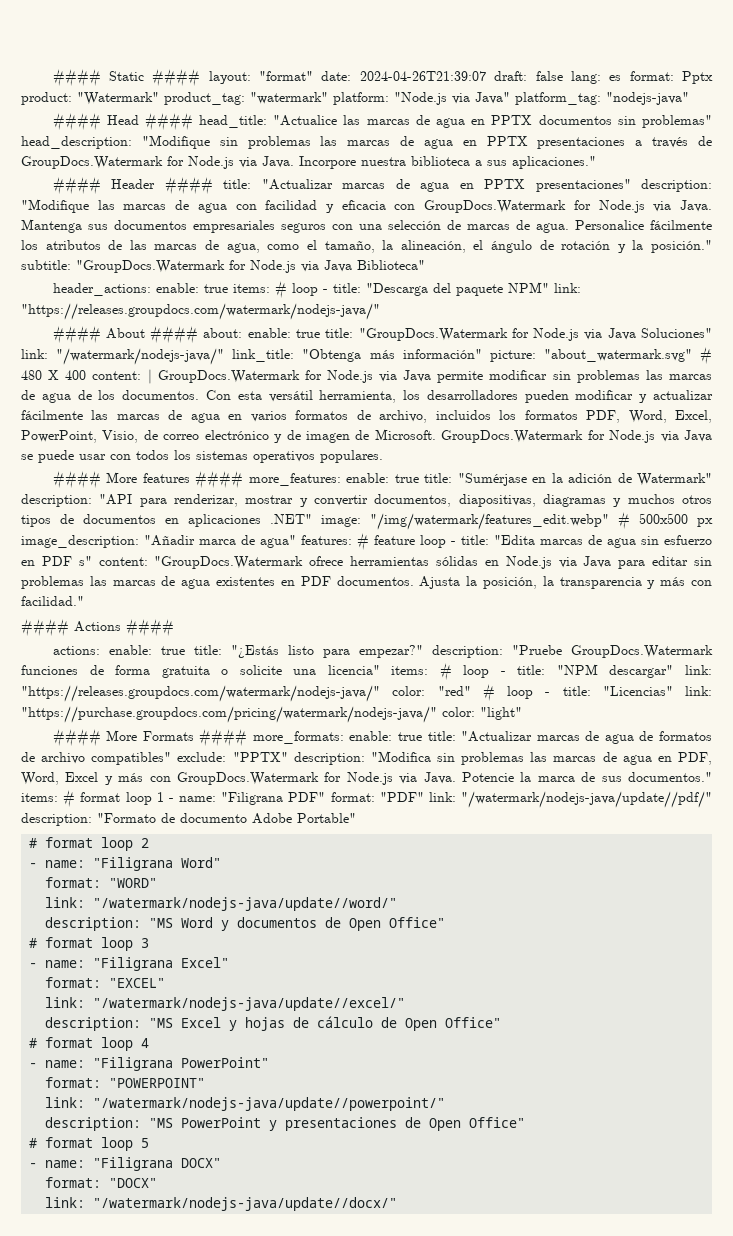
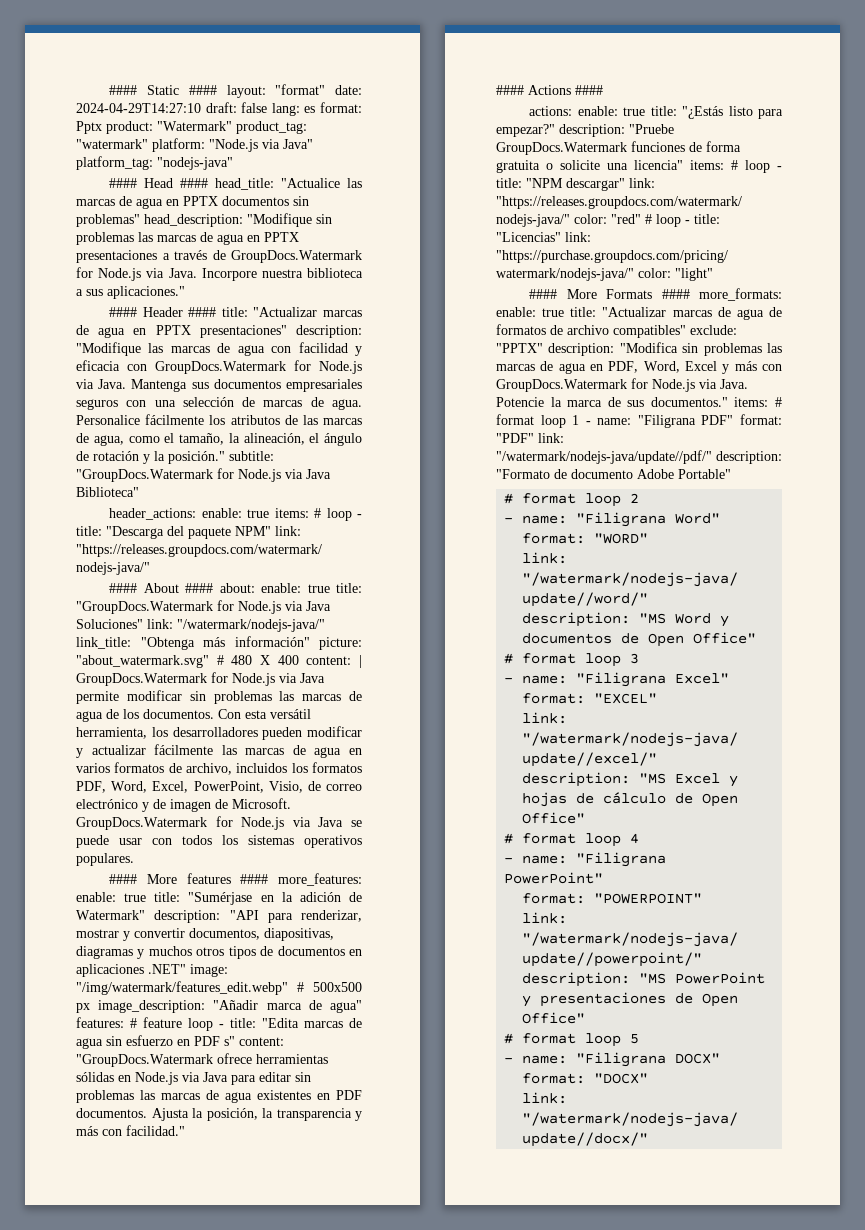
[359,71,486,81] 2024-04-26T21:39:07 -> [76,103,201,113] 2024-04-29T14:27:10

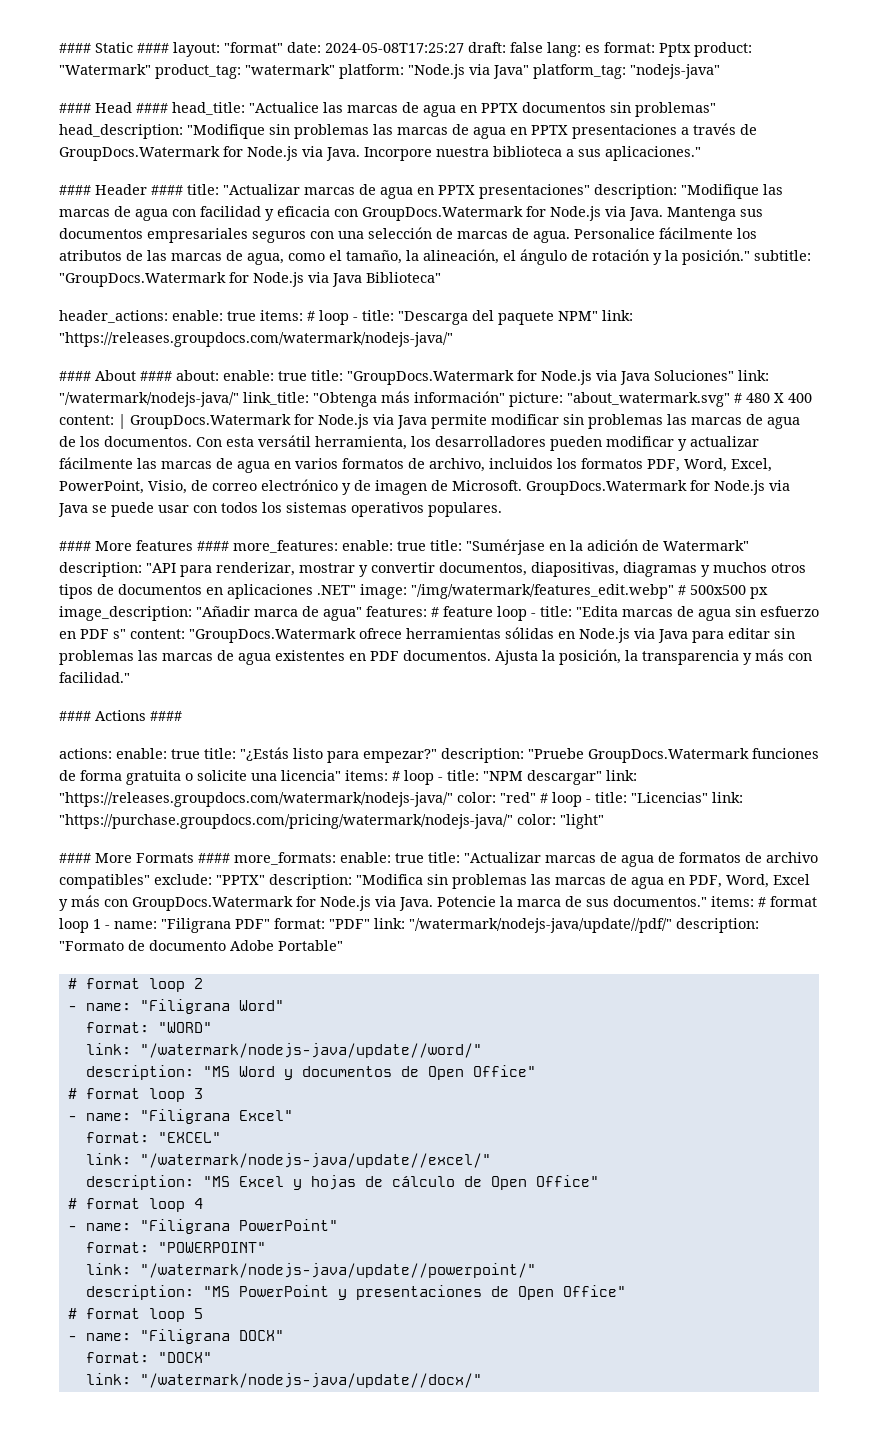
[76,103,201,113] 2024-04-29T14:27:10 -> [325,43,464,53] 2024-05-08T17:25:27

